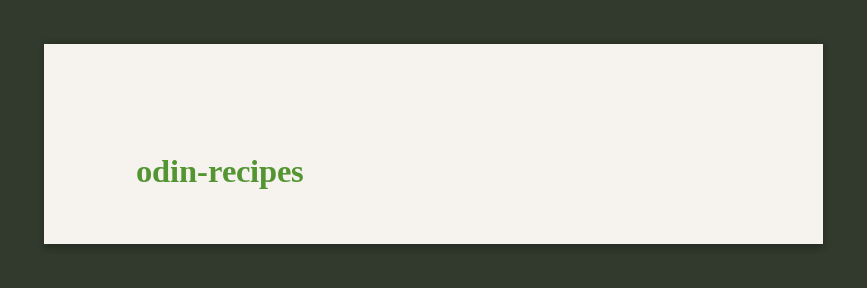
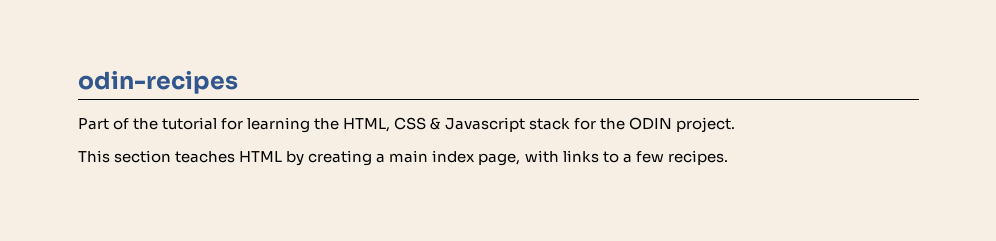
(304, 174) none -> [78,117,735,133] [78,150,728,166] // Part of the tutorial for learning the HTML, CSS & Javascript stack for the ODIN project. // This section teaches HTML by creating a main index page, with links to a few recipes.

